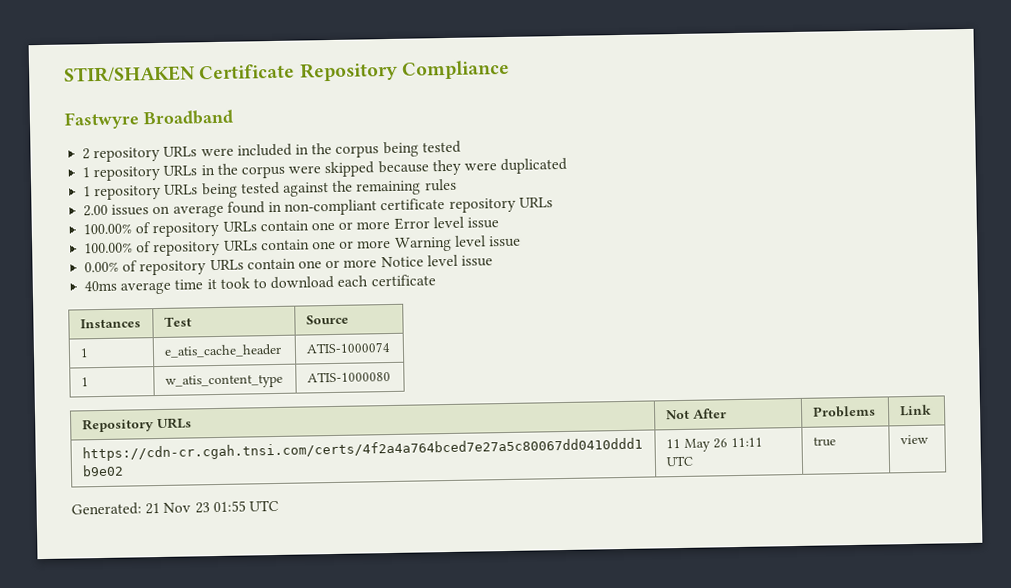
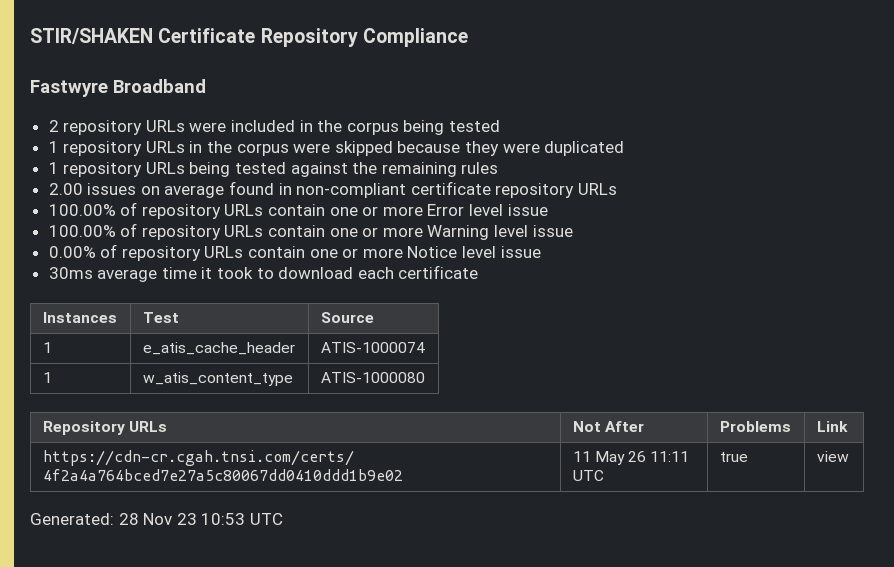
[84,280,118,292] 40ms -> [48,267,93,279] 30ms
[145,502,161,515] 21 -> [118,513,139,525] 28
[212,500,246,513] 01:55 -> [201,513,246,525] 10:53

